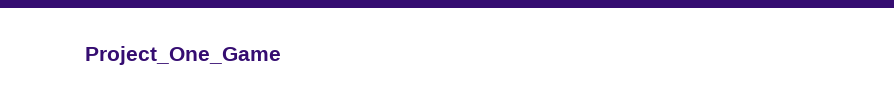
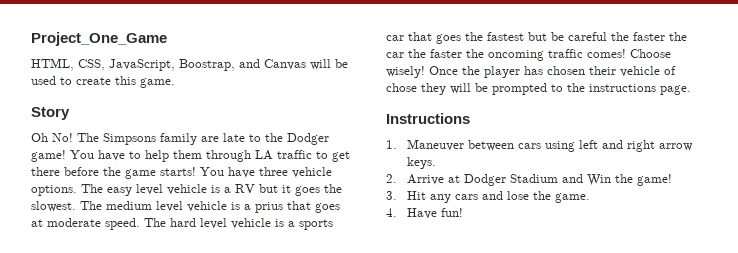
(281, 55) none -> [31,58,348,71] [31,76,175,88] [31,107,70,120] [31,133,329,145] [31,150,350,162] [31,167,332,179] [31,184,342,196] [31,201,340,213] [31,218,333,230] [386,32,687,44] [386,49,671,61] [386,66,676,78] [386,83,691,95] [386,113,470,124] [386,139,693,152] [406,157,436,169] [386,174,672,186] [386,191,590,203] [386,208,463,219] // HTML, CSS, JavaScript, Boostrap, and Canvas will be used to create this game. // Story // Oh No! The Simpsons family are late to the Dodger game! You have to help them through LA traffic to get there before the game starts! You have three vehicle options. The easy level vehicle is a RV but it goes the slowest. The medium level vehicle is a prius that goes at moderate speed. The hard level vehicle is a sports car that goes the fastest but be careful the faster the car the faster the oncoming traffic comes! Choose wisely! Once the player has chosen their vehicle of chose they will be prompted to the instructions page. // Instructions // 1. Maneuver between cars using left and right arrow keys. // 2. Arrive at Dodger Stadium and Win the game! // 3. Hit any cars and lose the game. // 4. Have fun!

